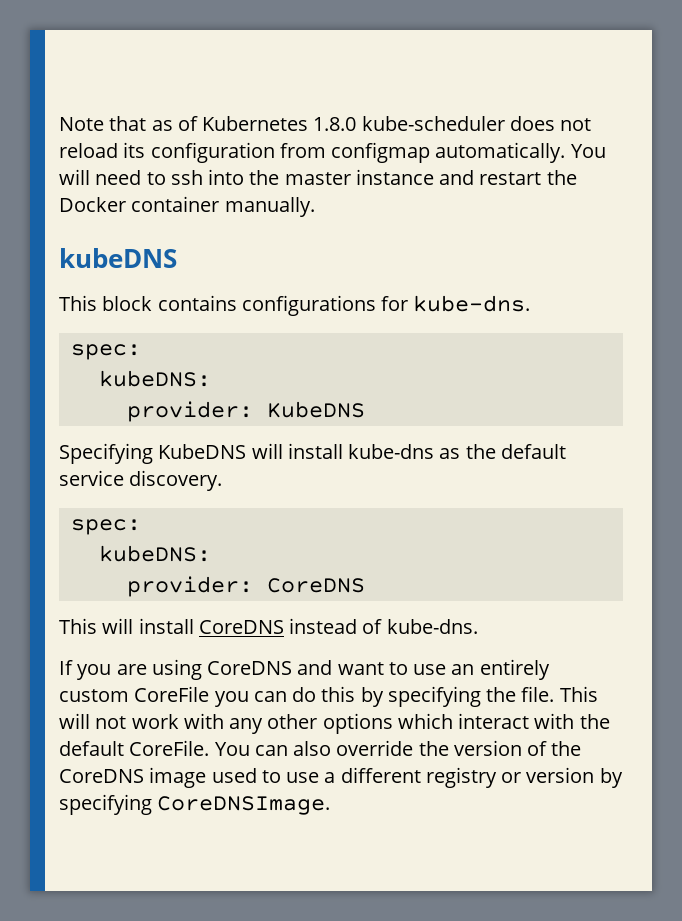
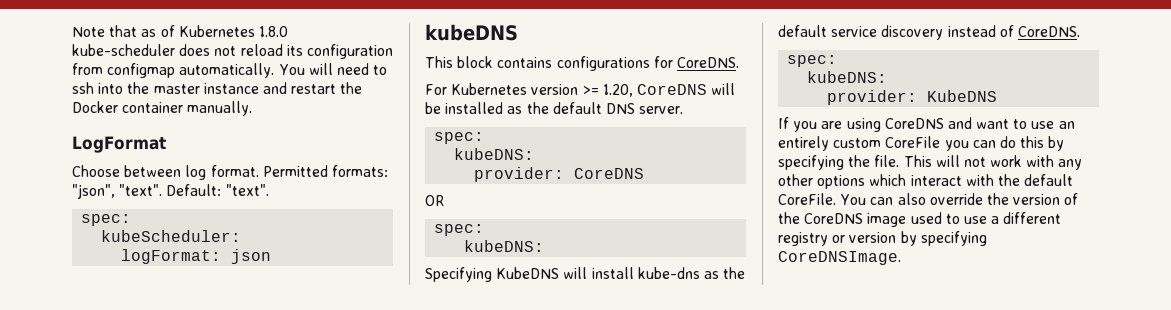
(315, 207) none -> [72,136,166,153] [72,165,388,180] [72,184,269,199] [81,214,132,226] [101,230,242,242] [121,249,272,264] // LogFormat // Choose between log format. Permitted formats: "json", "text". Default: "text". // spec: // kubeScheduler: // logFormat: json
[413,295,531,312] [70,344,141,360] [98,370,211,387] [126,401,365,422] kube-dns. // spec: // kubeDNS: // provider: KubeDNS -> [676,57,739,68] [425,83,736,97] [425,102,684,114] [434,132,485,144] [454,148,535,160] [474,167,645,182] [425,195,445,206] [434,224,485,236] [464,240,545,252] CoreDNS. // For Kubernetes version >= 1.20, CoreDNS will be installed as the default DNS server. // spec: // kubeDNS: // provider: CoreDNS // OR // spec: // kubeDNS:
[129,470,223,491] [70,519,141,535] [98,545,211,562] [126,576,365,597] [59,618,478,634] discovery. // spec: // kubeDNS: // provider: CoreDNS // This will install CoreDNS instead of kube-dns. -> [881,25,1080,40] [787,55,838,67] [807,71,888,83] [827,90,998,105] discovery instead of CoreDNS. // spec: // kubeDNS: // provider: KubeDNS

